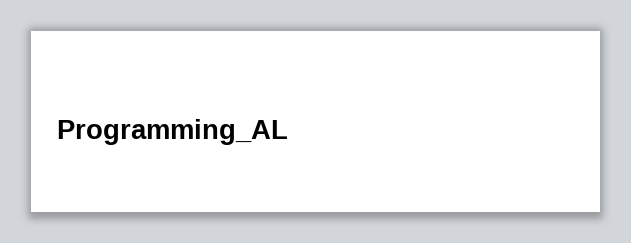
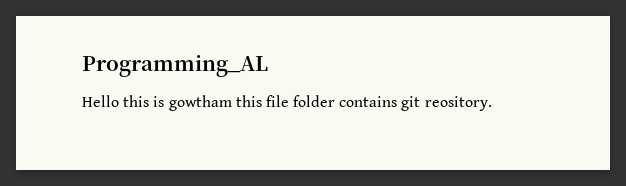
(288, 132) none -> [82,95,492,111] // Hello this is gowtham this file folder contains git reository.

